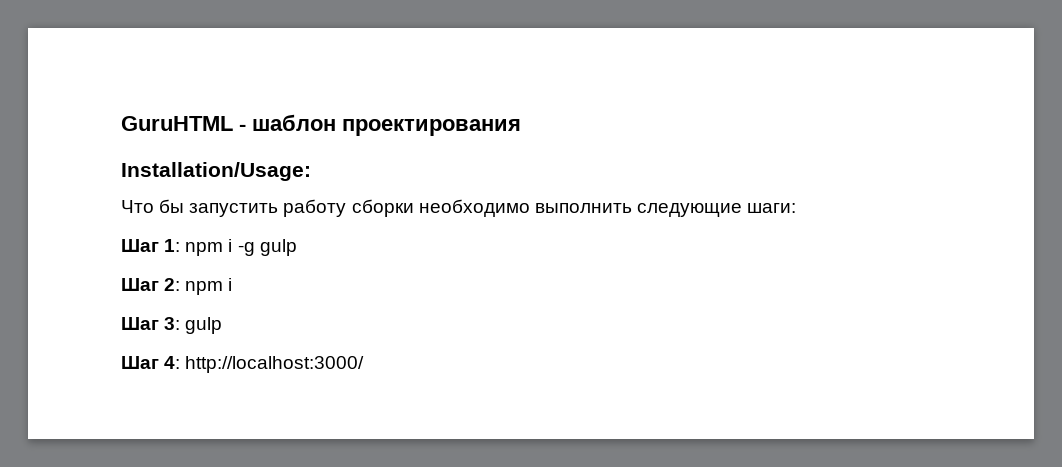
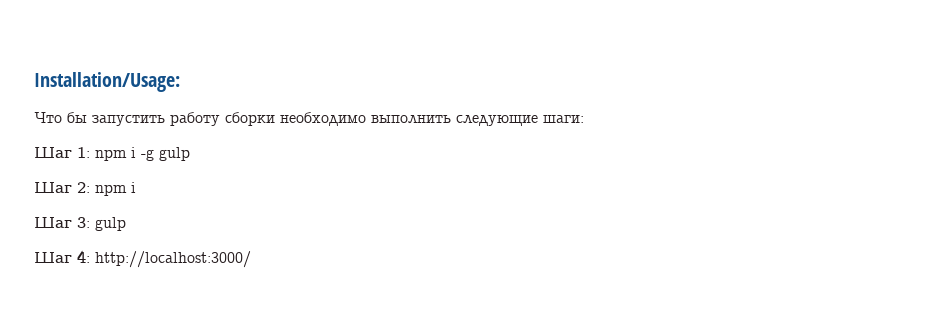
[121,114,521,136] GuruHTML - шаблон проектирования // -> (34, 82) none

